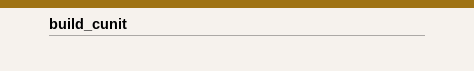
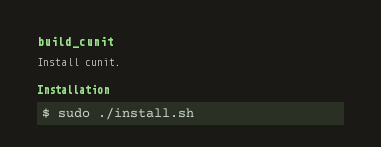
(127, 24) none -> [37,58,121,66] [37,84,109,94] [42,107,195,120] // Install cunit. // Installation // $ sudo ./install.sh

